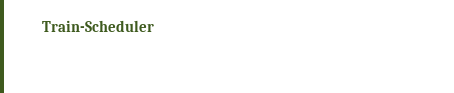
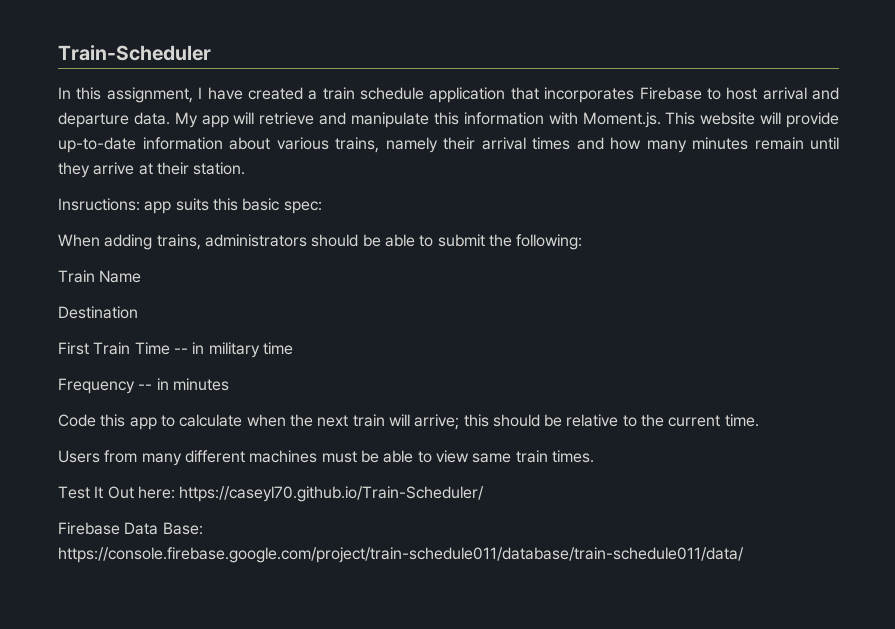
(154, 26) none -> [58,87,839,103] [58,112,840,128] [58,137,839,153] [58,162,246,178] [58,198,322,214] [58,234,583,250] [58,270,142,283] [58,306,138,319] [58,342,293,358] [58,378,229,394] [58,414,759,430] [58,450,594,466] [58,486,485,502] [58,522,203,535] [58,547,744,563] // In this assignment, I have created a train schedule application that incorporates Firebase to host arrival and departure data. My app will retrieve and manipulate this information with Moment.js. This website will provide up-to-date information about various trains, namely their arrival times and how many minutes remain until they arrive at their station. // Insructions: app suits this basic spec: // When adding trains, administrators should be able to submit the following: // Train Name // Destination // First Train Time -- in military time // Frequency -- in minutes // Code this app to calculate when the next train will arrive; this should be relative to the current time. // Users from many different machines must be able to view same train times. // Test It Out here: https://caseyl70.github.io/Train-Scheduler/ // Firebase Data Base: https://console.firebase.google.com/project/train-schedule011/database/train-schedule011/data/

